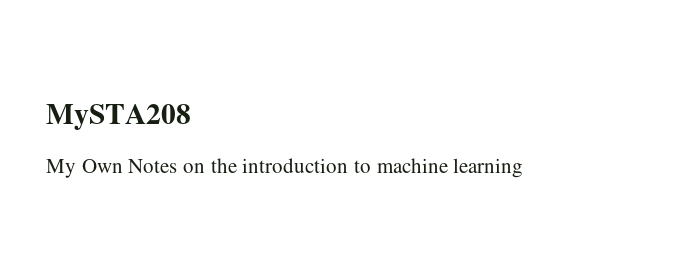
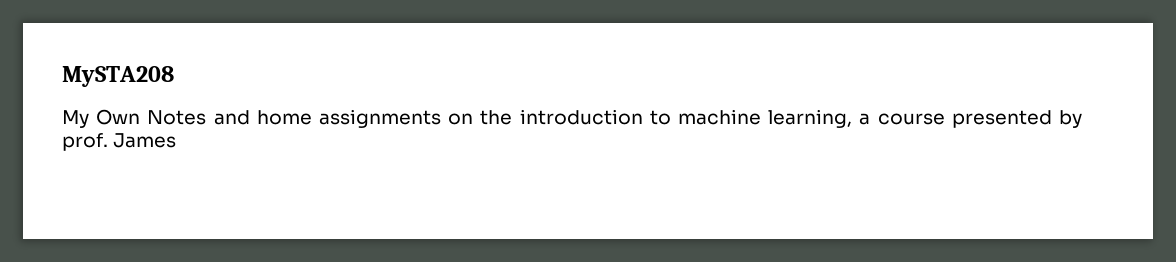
(178, 166) none -> [213,109,441,128] and home assignments
[453,158,524,178] learning -> [768,109,1083,128] [62,133,177,151] learning, a course presented by prof. James

